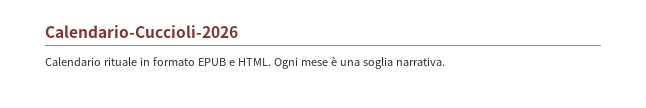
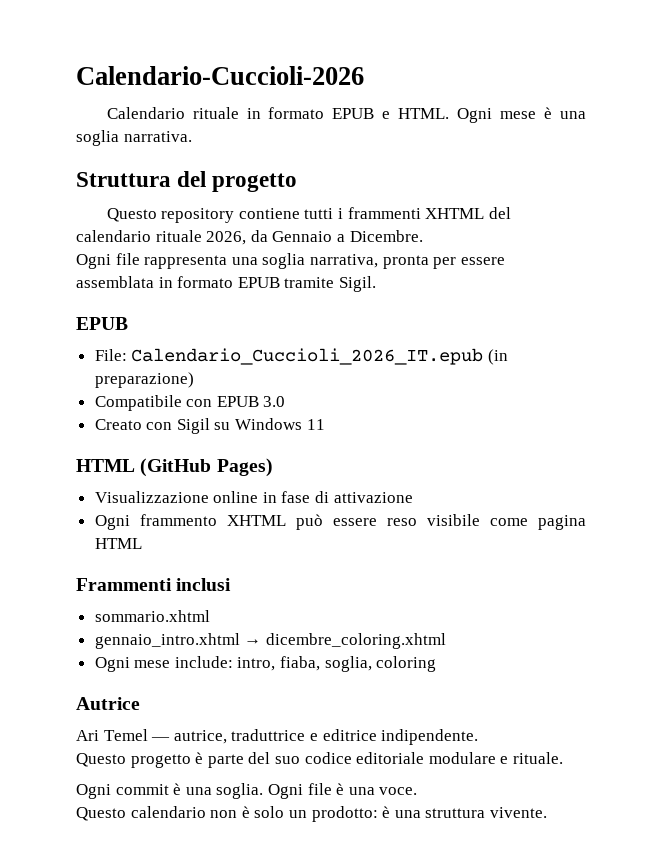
(445, 61) none -> [76,171,298,192] [106,207,511,223] [76,230,423,245] [76,253,505,269] [76,276,376,292] [76,317,128,330] [94,348,508,365] [94,372,194,388] [94,395,286,411] [94,418,325,434] [76,458,273,477] [94,491,413,503] [94,514,587,530] [94,538,142,549] [76,578,232,591] [94,610,210,622] [94,633,446,649] [94,656,437,672] [76,697,140,710] [76,729,479,745] [76,752,563,768] [76,783,418,799] [76,806,547,822] // Struttura del progetto // Questo repository contiene tutti i frammenti XHTML del calendario rituale 2026, da Gennaio a Dicembre. // Ogni file rappresenta una soglia narrativa, pronta per essere assemblata in formato EPUB tramite Sigil. // EPUB // File: Calendario_Cuccioli_2026_IT.epub (in preparazione) // Compatibile con EPUB 3.0 // Creato con Sigil su Windows 11 // HTML (GitHub Pages) // Visualizzazione online in fase di attivazione // Ogni frammento XHTML può essere reso visibile come pagina HTML // Frammenti inclusi // sommario.xhtml // gennaio_intro.xhtml → dicembre_coloring.xhtml // Ogni mese include: intro, fiaba, soglia, coloring // Autrice // Ari Temel — autrice, traduttrice e editrice indipendente. // Questo progetto è parte del suo codice editoriale modulare e rituale. // Ogni commit è una soglia. Ogni file è una voce. // Questo calendario non è solo un prodotto: è una struttura vivente.

